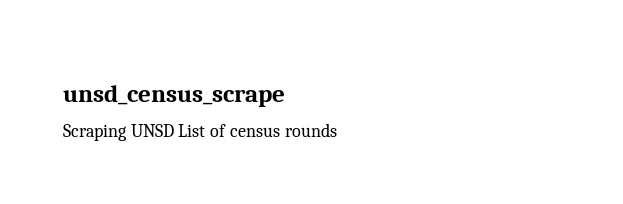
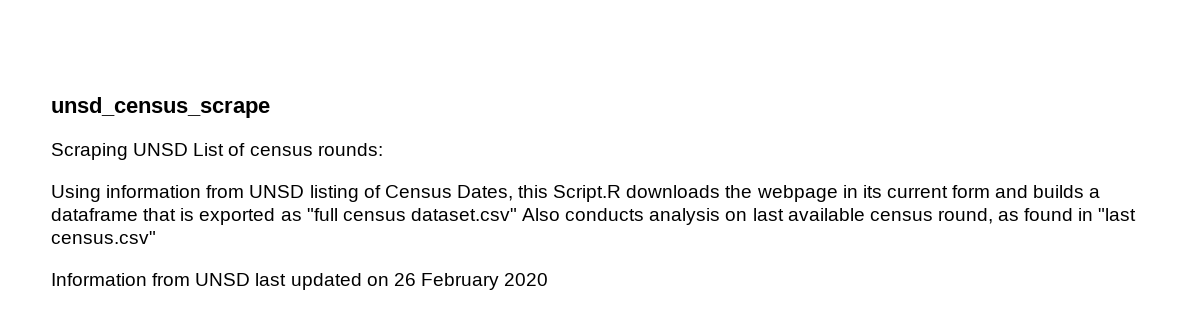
[284,123,337,137] rounds -> [317,143,383,156] [51,185,1101,202] [51,208,1137,225] [51,231,156,244] [51,273,549,290] rounds: // Using information from UNSD listing of Census Dates, this Script.R downloads the webpage in its current form and builds a dataframe that is exported as "full census dataset.csv" Also conducts analysis on last available census round, as found in "last census.csv" // Information from UNSD last updated on 26 February 2020

